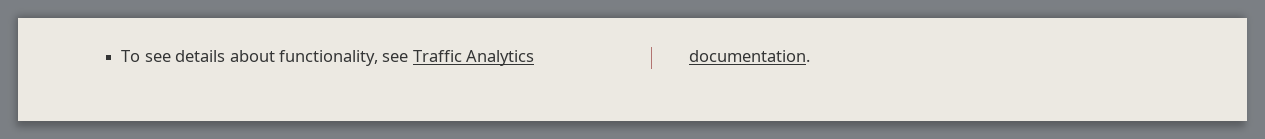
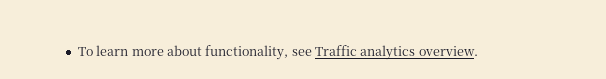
[144,50,226,62] see details -> [96,45,164,56] learn more
[466,50,811,66] Analytics documentation. -> [360,45,478,60] analytics overview.

